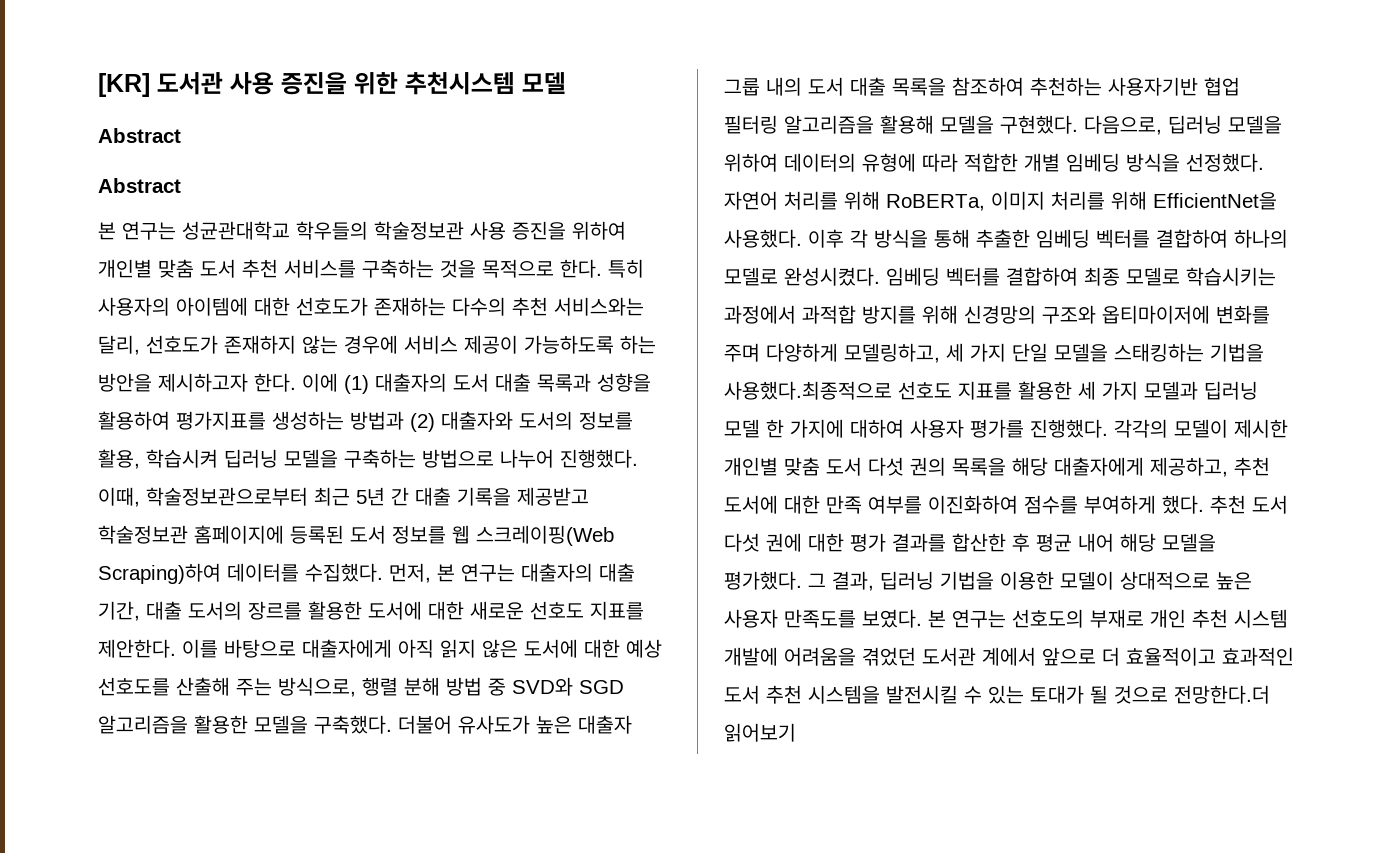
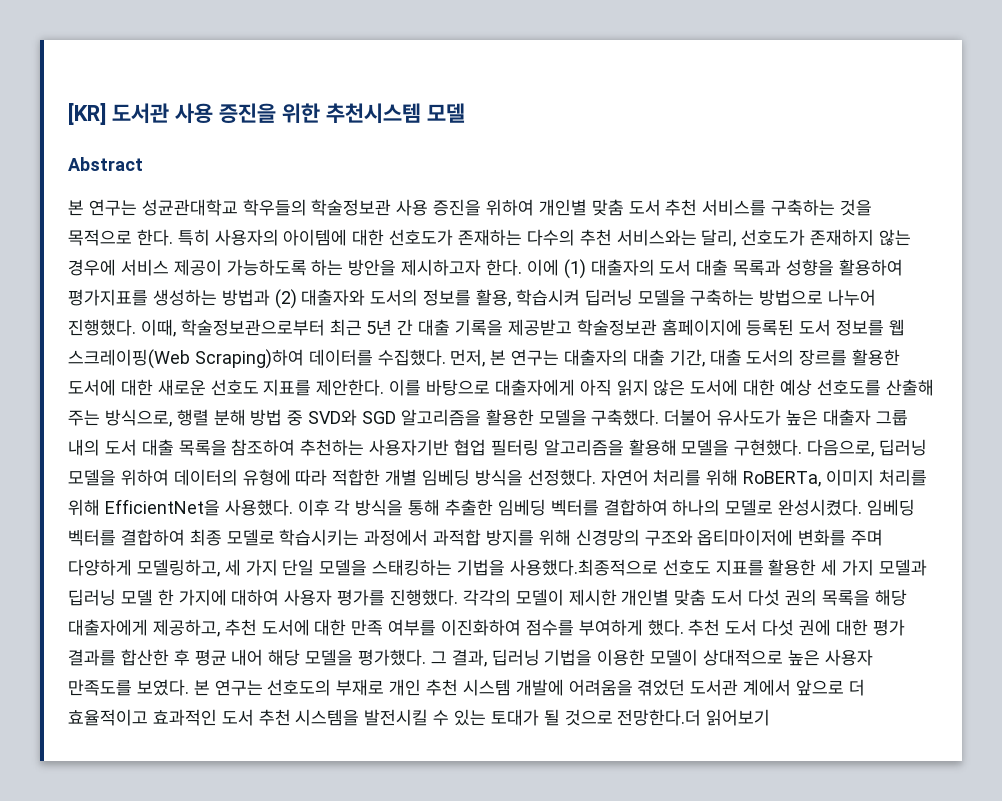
[98,178,181,193] // Abstract -> (143, 164) none

